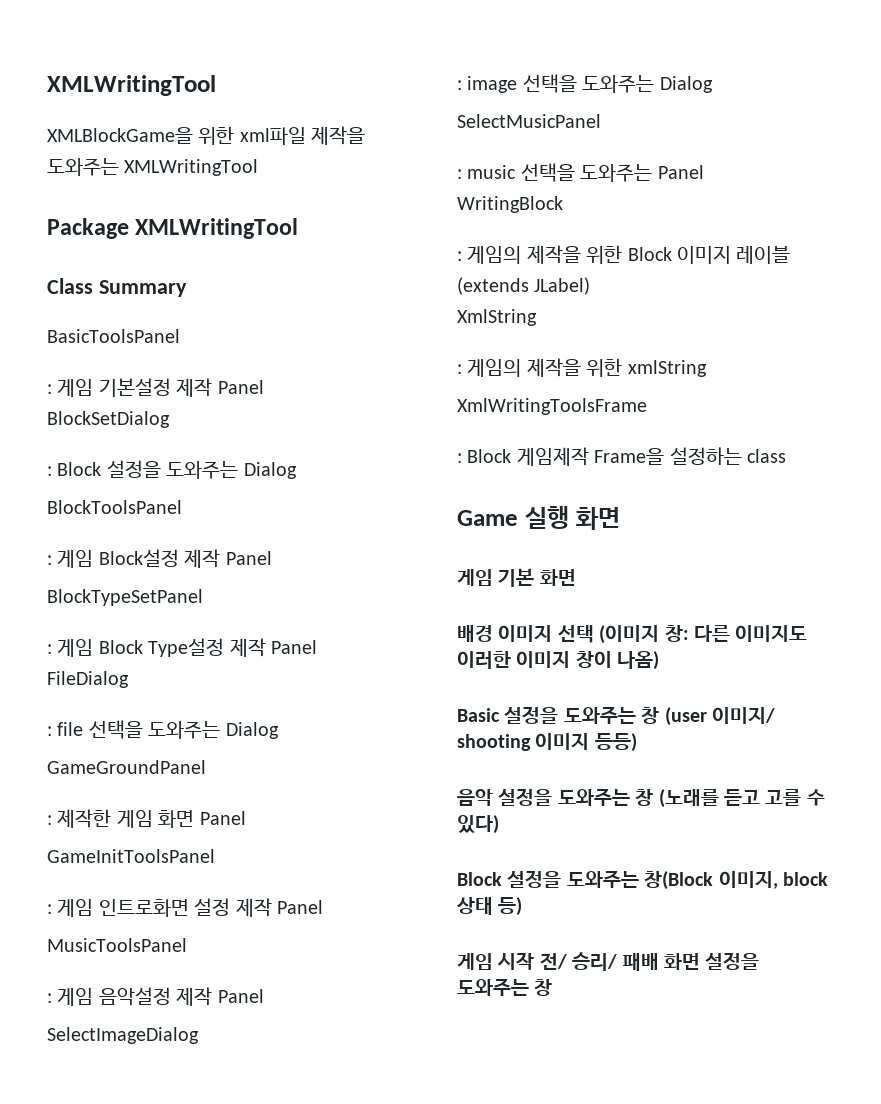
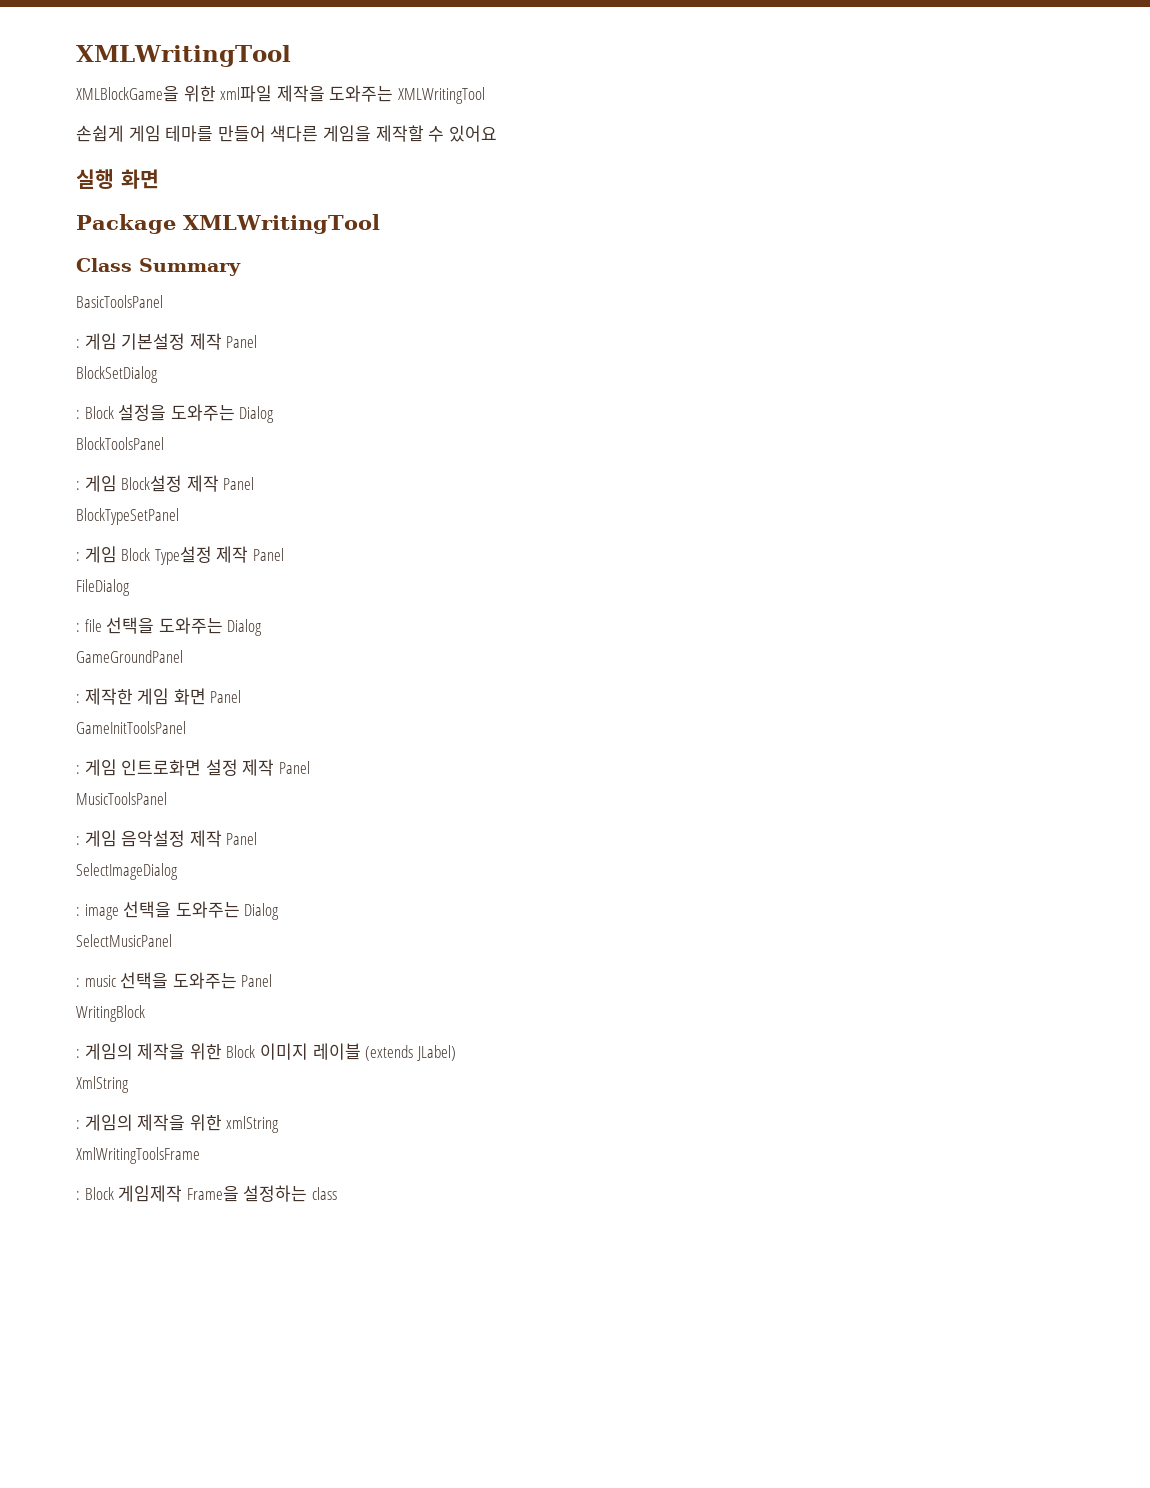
(259, 167) none -> [76,125,497,142] [76,169,159,189] // 손쉽게 게임 테마를 만들어 색다른 게임을 제작할 수 있어요 // 실행 화면
[457,506,620,530] [457,568,576,587] [457,625,808,644] [457,651,660,670] [457,706,775,726] [457,733,637,752] [457,788,825,808] [457,815,499,834] [457,870,828,890] [456,897,523,916] [457,952,760,971] [457,978,553,996] // Game 실행 화면 // 게임 기본 화면 // 배경 이미지 선택 (이미지 창: 다른 이미지도 이러한 이미지 창이 나옴) // Basic 설정을 도와주는 창 (user 이미지/ shooting 이미지 등등) // 음악 설정을 도와주는 창 (노래를 듣고 고를 수 있다) // Block 설정을 도와주는 창(Block 이미지, block 상태 등) // 게임 시작 전/ 승리/ 패배 화면 설정을 도와주는 창 -> (337, 1193) none

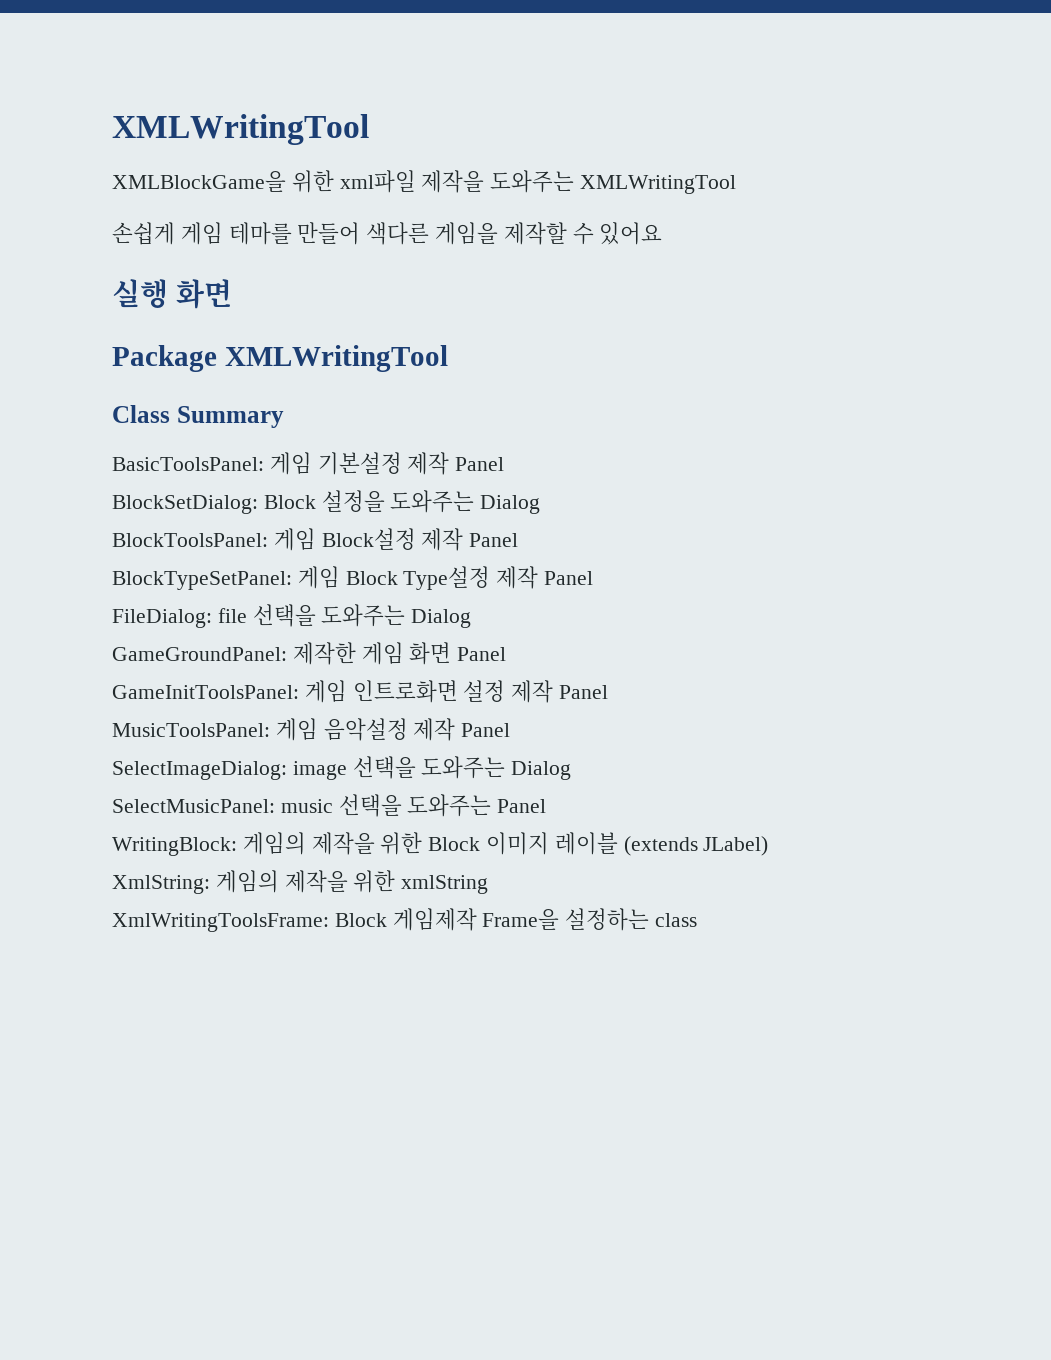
[76,295,163,308] [76,339,80,348] BasicToolsPanel // : -> [112,457,264,471] BasicToolsPanel:
[76,366,158,383] [76,410,80,419] BlockSetDialog // : -> [112,495,258,514] BlockSetDialog:
[76,437,164,450] [76,481,80,490] BlockToolsPanel // : -> [112,533,268,547] BlockToolsPanel:
[76,508,179,525] [76,552,80,561] BlockTypeSetPanel // : -> [112,571,292,590] BlockTypeSetPanel:
[76,579,130,596] [76,623,80,632] FileDialog // : -> [112,609,212,628] FileDialog:
[76,650,183,663] [76,694,80,703] GameGroundPanel // : -> [112,647,287,661] GameGroundPanel:
[76,721,186,734] [76,765,80,774] GameInitToolsPanel // : -> [112,685,299,699] GameInitToolsPanel:
[76,792,167,805] [76,836,80,845] MusicToolsPanel // : -> [112,723,270,737] MusicToolsPanel:
[76,863,178,880] [76,907,80,916] SelectImageDialog // : -> [112,761,287,780] SelectImageDialog:
[76,934,172,947] [76,978,80,987] SelectMusicPanel // : -> [112,799,275,813] SelectMusicPanel:
[76,1005,145,1022] [76,1049,80,1058] WritingBlock // : -> [112,837,237,856] WritingBlock:
[76,1076,129,1093] [76,1120,80,1129] XmlString // : -> [112,875,210,894] XmlString:
[76,1147,200,1164] [76,1191,80,1200] XmlWritingToolsFrame // : -> [112,913,329,932] XmlWritingToolsFrame:

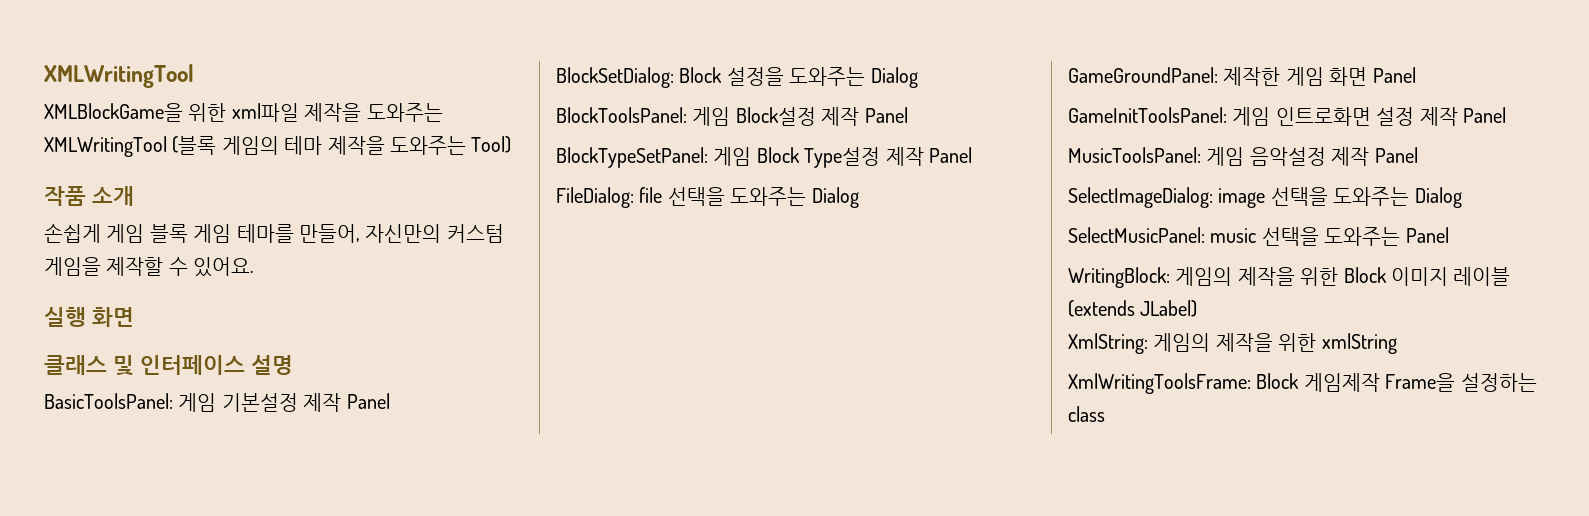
[112,222,430,245] // 손쉽게 게임 테마를 만들어 색다른 -> [172,136,512,155] [44,186,134,206] [44,223,504,243] (블록 게임의 테마 제작을 도와주는 Tool) // 작품 소개 // 손쉽게 게임 블록 게임 테마를 만들어, 자신만의 커스텀
[599,222,663,245] 있어요 -> [193,257,255,277] 있어요.
[112,345,448,372] [112,405,284,428] Package XMLWritingTool // Class Summary -> [44,355,293,376] 클래스 및 인터페이스 설명

